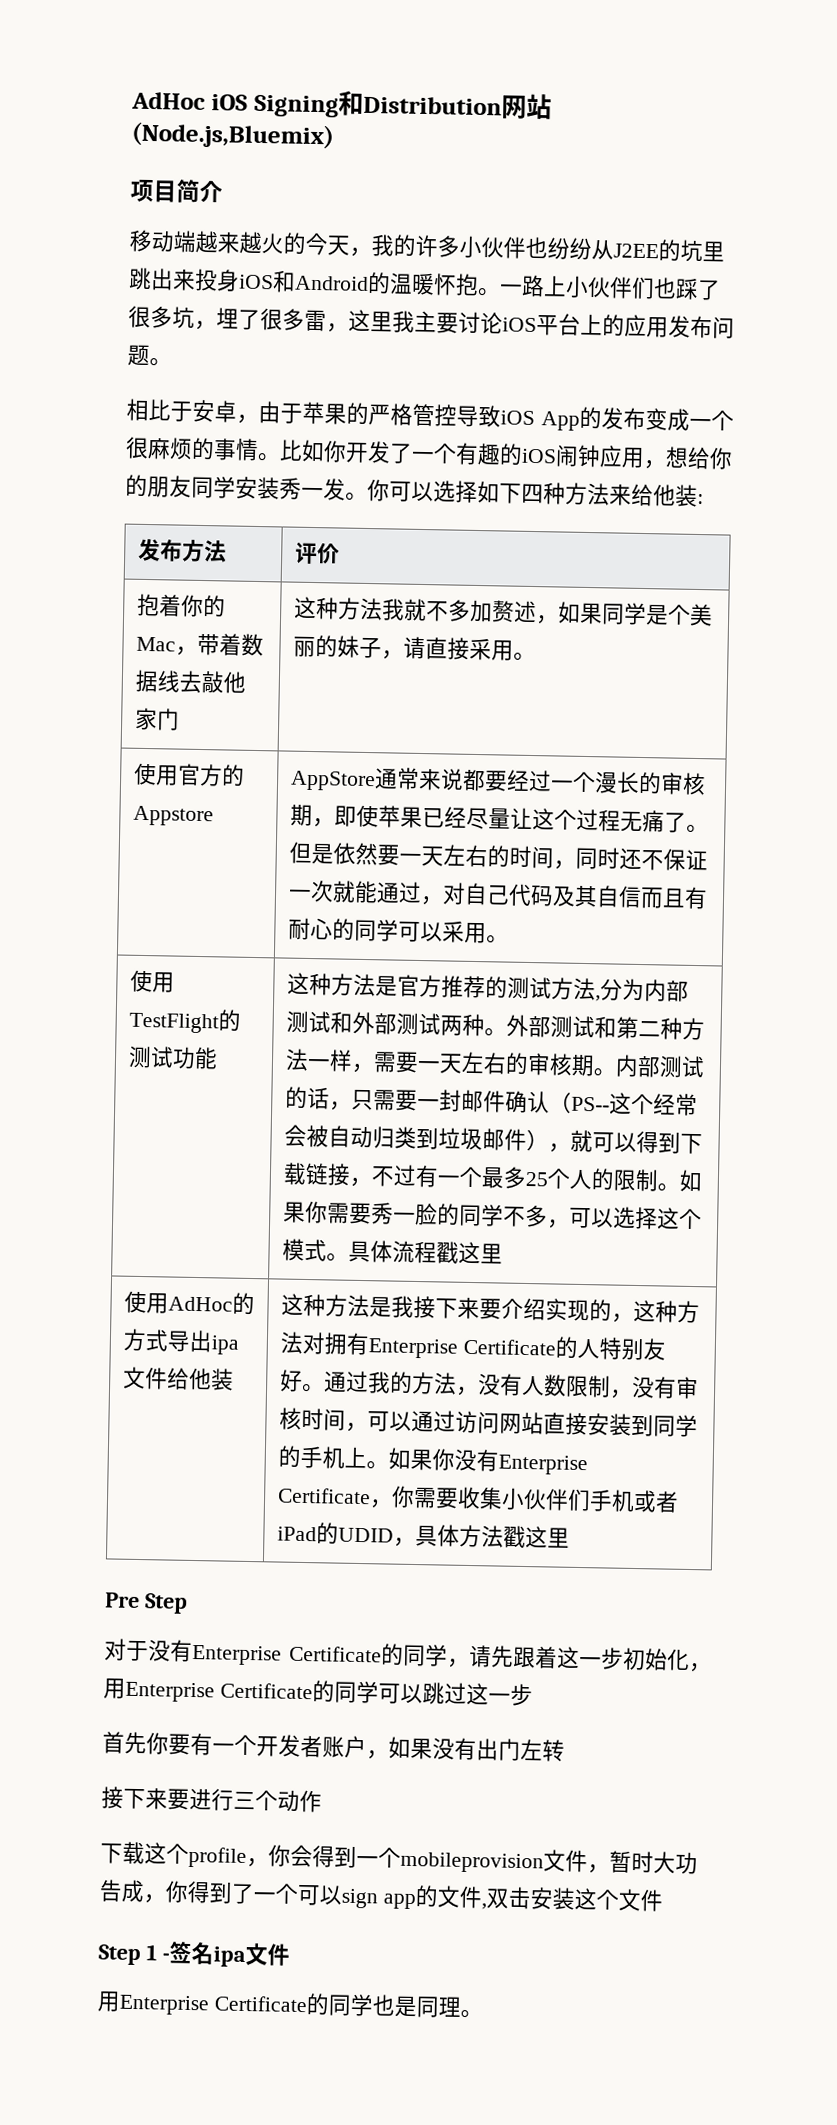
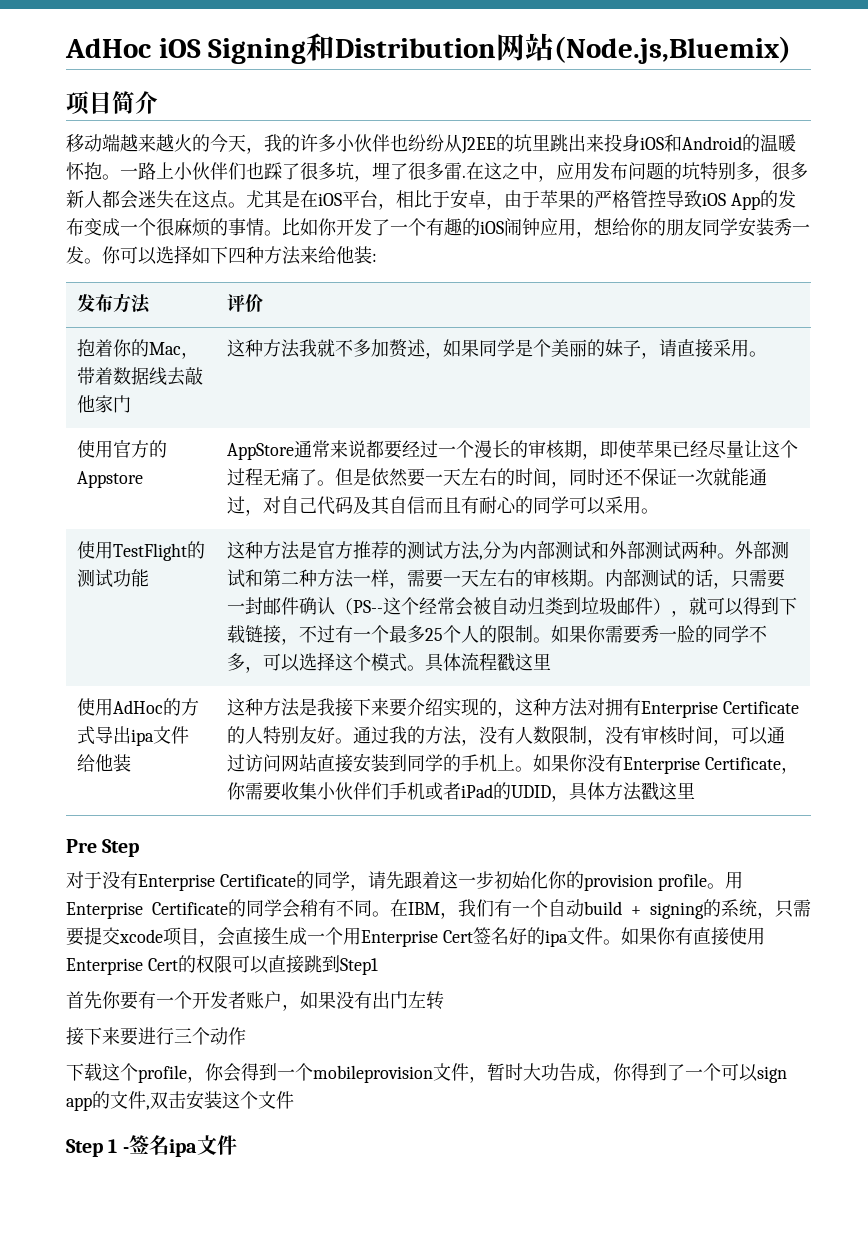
[326,309,735,339] [127,344,172,367] ，这里我主要讨论iOS平台上的应用发布问题。 // -> [462,162,808,182] [66,190,396,210] .在这之中，应用发布问题的坑特别多，很多新人都会迷失在这点。尤其是在iOS平台，
[688,1663,712,1673] [103,1678,533,1707] ，用Enterprise Certificate的同学可以跳过这一步 -> [547,871,743,891] [66,899,811,919] [66,927,765,947] [66,955,378,975] 你的provision profile。用Enterprise Certificate的同学会稍有不同。在IBM，我们有一个自动build + signing的系统，只需要提交xcode项目，会直接生成一个用Enterprise Cert签名好的ipa文件。如果你有直接使用Enterprise Cert的权限可以直接跳到Step1
[97,1991,483,2019] // 用Enterprise Certificate的同学也是同理。 -> (237, 1145) none

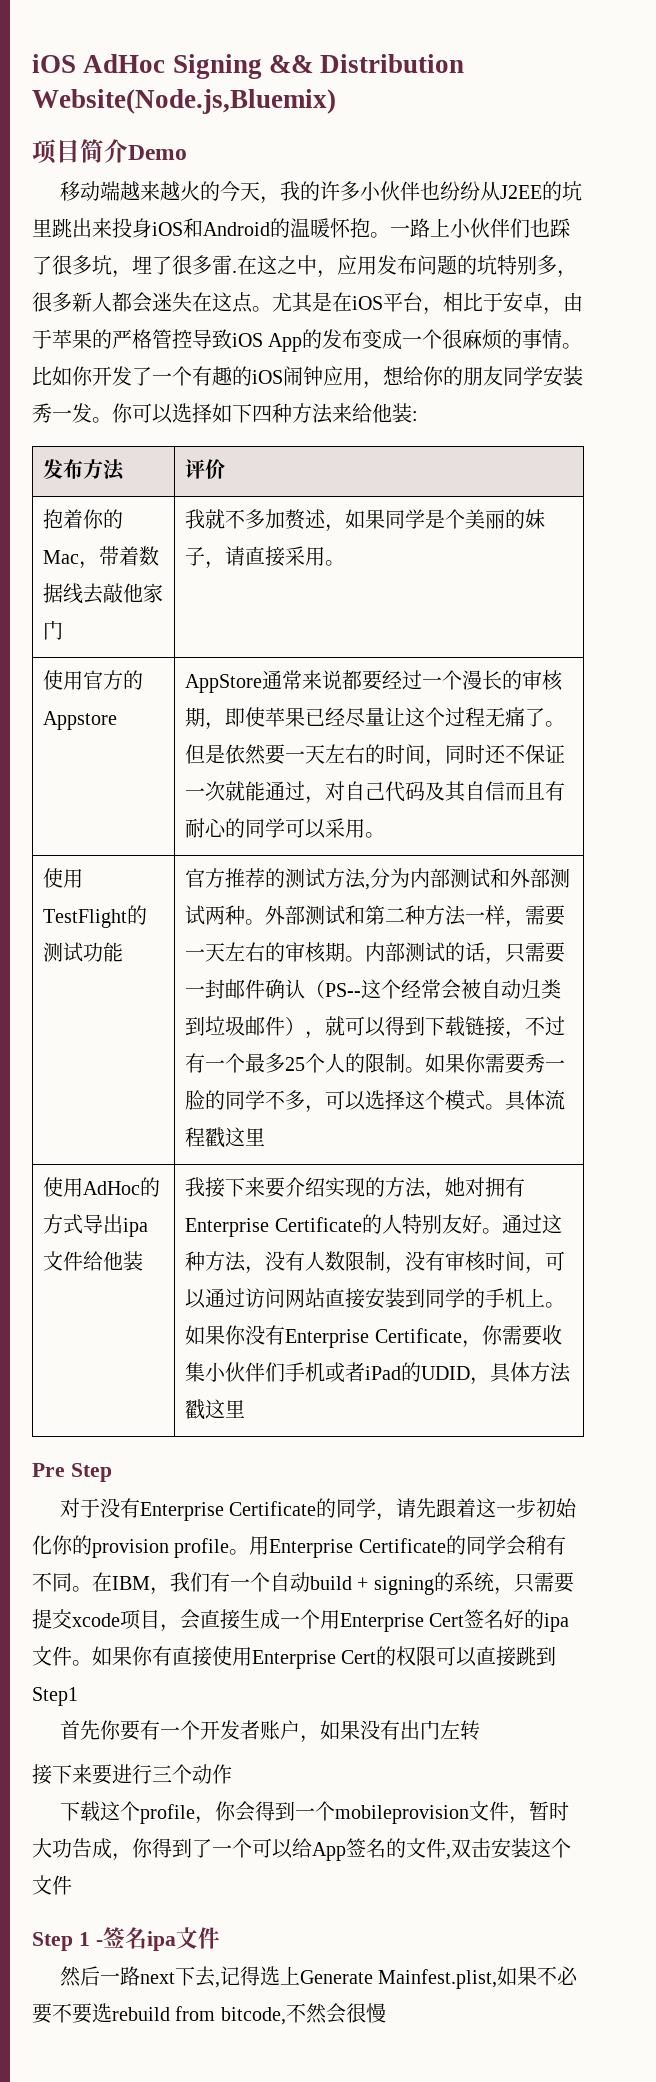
[65,33,792,64] AdHoc iOS Signing和Distribution网站(Node.js,Bluemix) -> [32,54,465,79] [32,89,336,114] iOS AdHoc Signing && Distribution Website(Node.js,Bluemix)
(158, 102) none -> [128,145,187,160] Demo
[227,339,301,358] 这种方法 -> (64, 630) none
[227,541,318,560] 这种方法是 -> (124, 952) none
[227,698,318,717] 这种方法是 -> (144, 1261) none
[497,698,589,718] ，这种方法 -> [385,1177,466,1200] 方法，她
[389,726,426,744] 我的 -> [541,1214,562,1234] [185,1251,206,1271] 这种
[757,1066,787,1083] [66,1097,92,1111] sign app -> [292,1838,386,1861] 给App签名
(237, 1145) none -> [59,1966,579,1989] [32,2003,386,2025] // 然后一路next下去,记得选上Generate Mainfest.plist,如果不必要不要选rebuild from bitcode,不然会很慢

